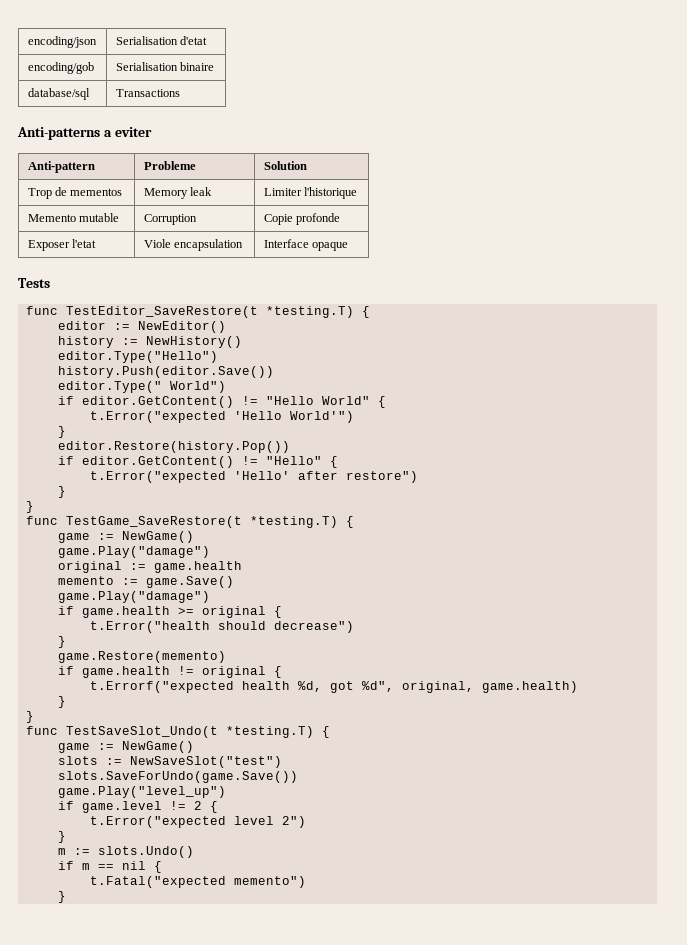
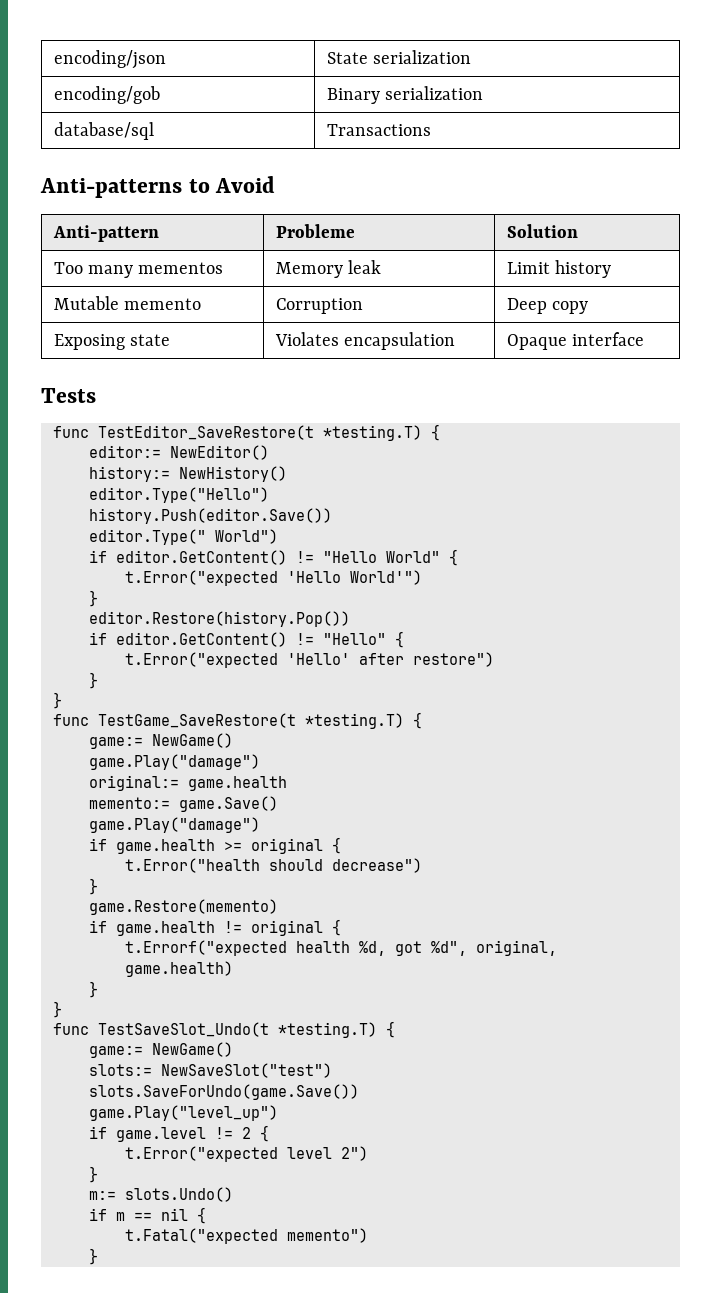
[115,36,207,45] Serialisation d'etat -> [326,50,471,64] State serialization
[115,62,214,71] Serialisation binaire -> [326,86,483,104] Binary serialization
[103,127,152,137] a eviter -> [188,176,276,193] to Avoid
[27,187,67,199] Trop de -> [53,262,133,278] Too many
[263,187,357,199] [27,213,119,222] [143,214,197,225] [263,213,340,225] [27,239,96,251] [143,239,171,248] Limiter l'historique // Memento mutable | Corruption | Copie profonde // Exposer l'etat | Viole -> [506,260,611,278] [53,296,201,310] [275,298,363,314] [506,298,588,314] [53,334,170,350] [274,332,339,346] Limit history // Mutable memento | Corruption | Deep copy // Exposing state | Violates
[263,239,348,251] Interface opaque -> [506,332,644,350] Opaque interface
[57,321,130,330] editor := -> [88,445,161,458] editor:=
[57,336,138,348] history := -> [88,466,170,482] history:=
[57,533,114,543] game := -> [88,737,143,749] game:=
[57,561,146,573] original := -> [88,775,179,791] original:=
[57,576,138,585] memento := -> [88,797,170,809] memento:=
[57,741,194,753] [57,756,122,765] game := NewGame() // slots := -> [88,1042,233,1058] [88,1064,152,1076] game:= NewGame() // slots:=
[57,848,90,855] m := -> [88,1191,116,1200] m:=

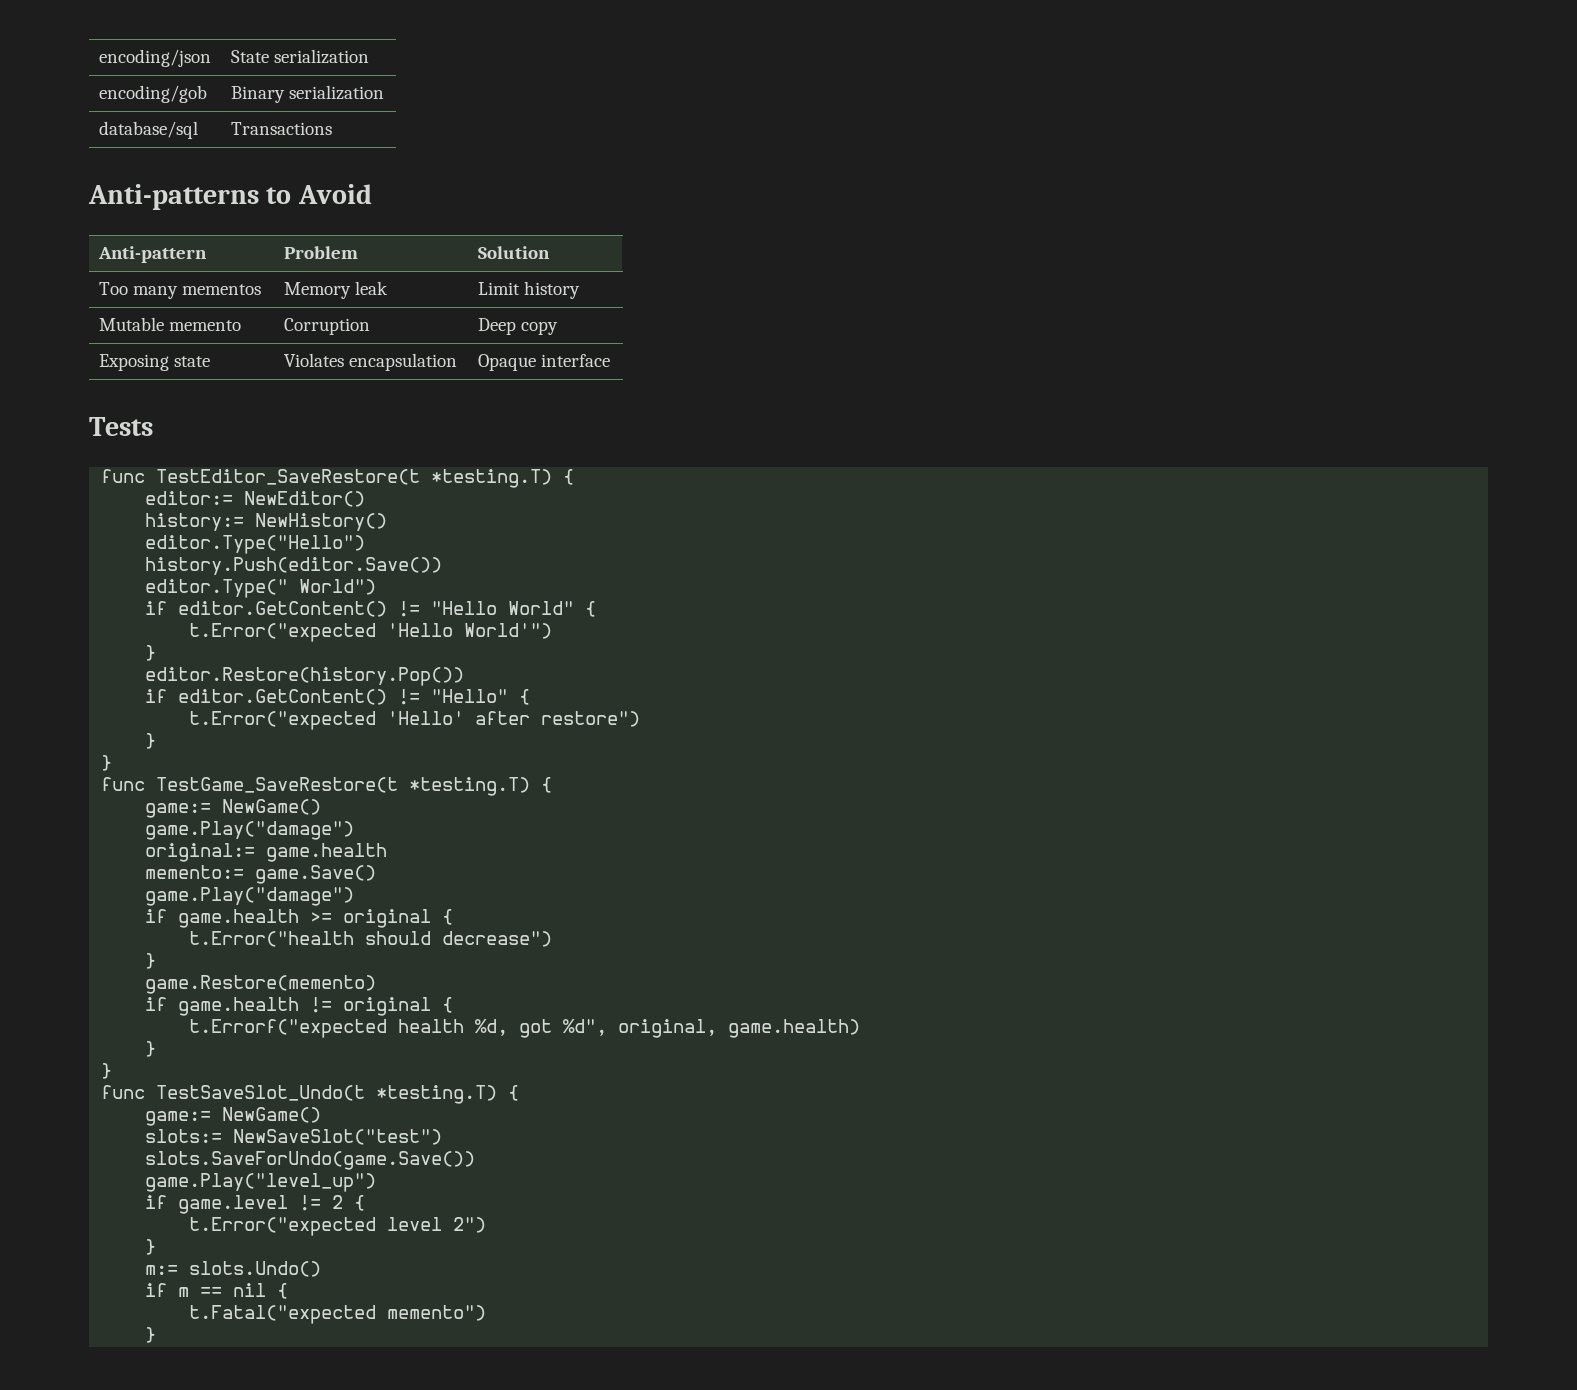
[275,224,355,238] Probleme -> [283,246,358,259] Problem

